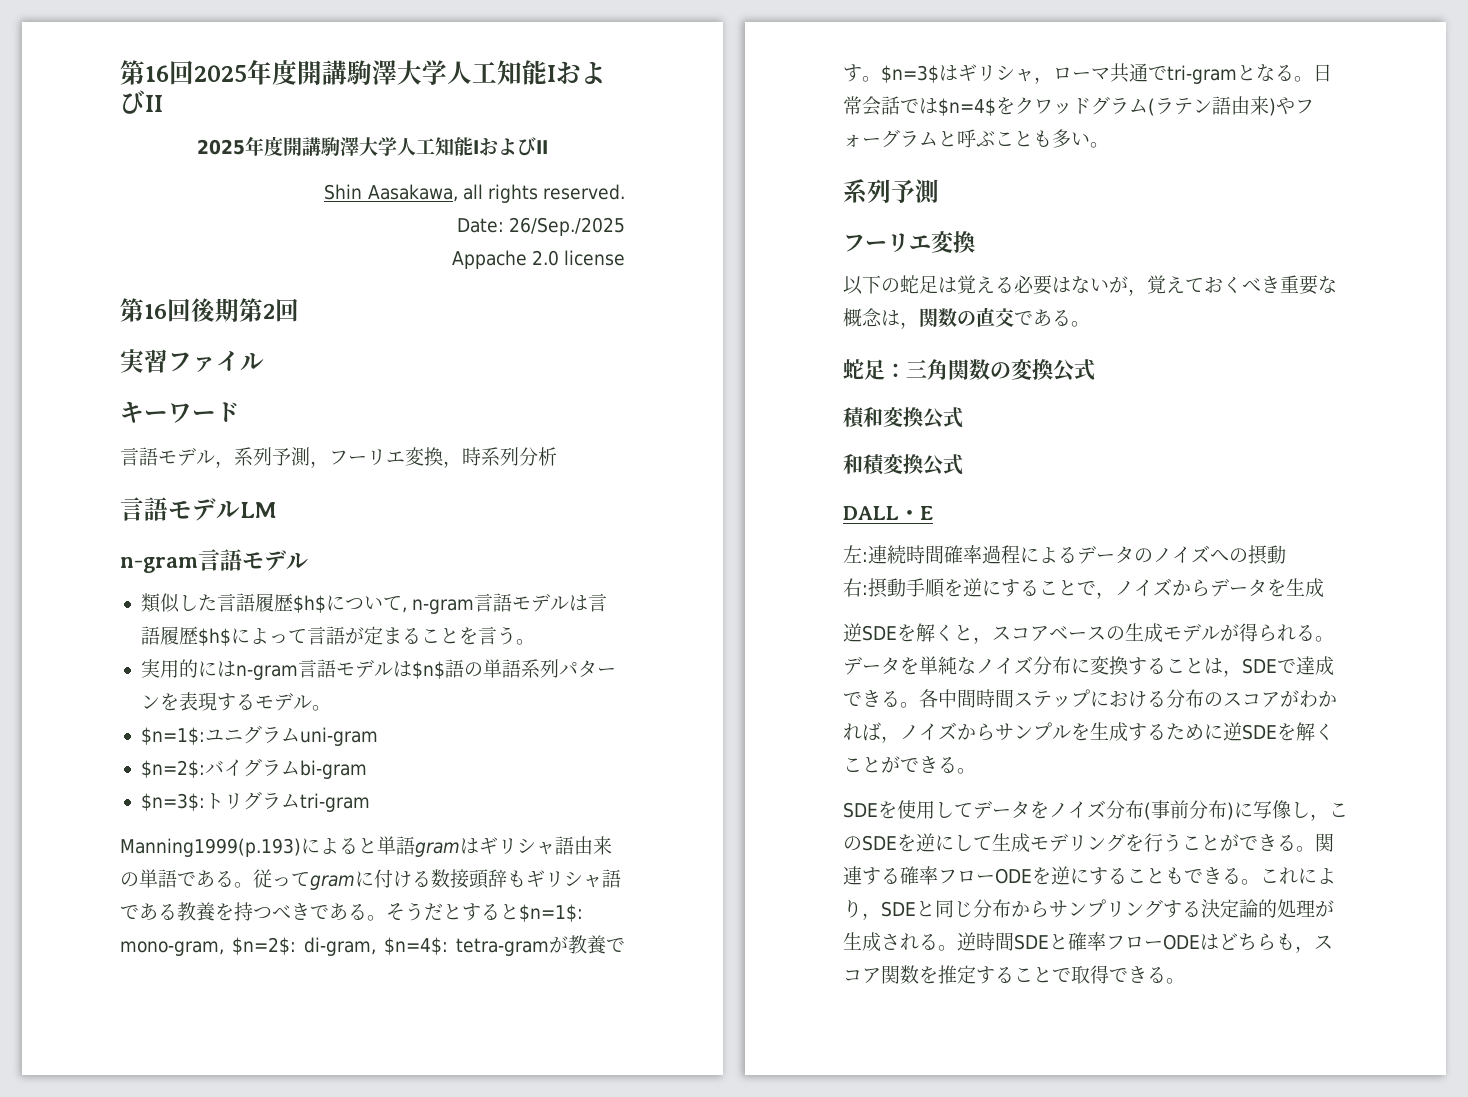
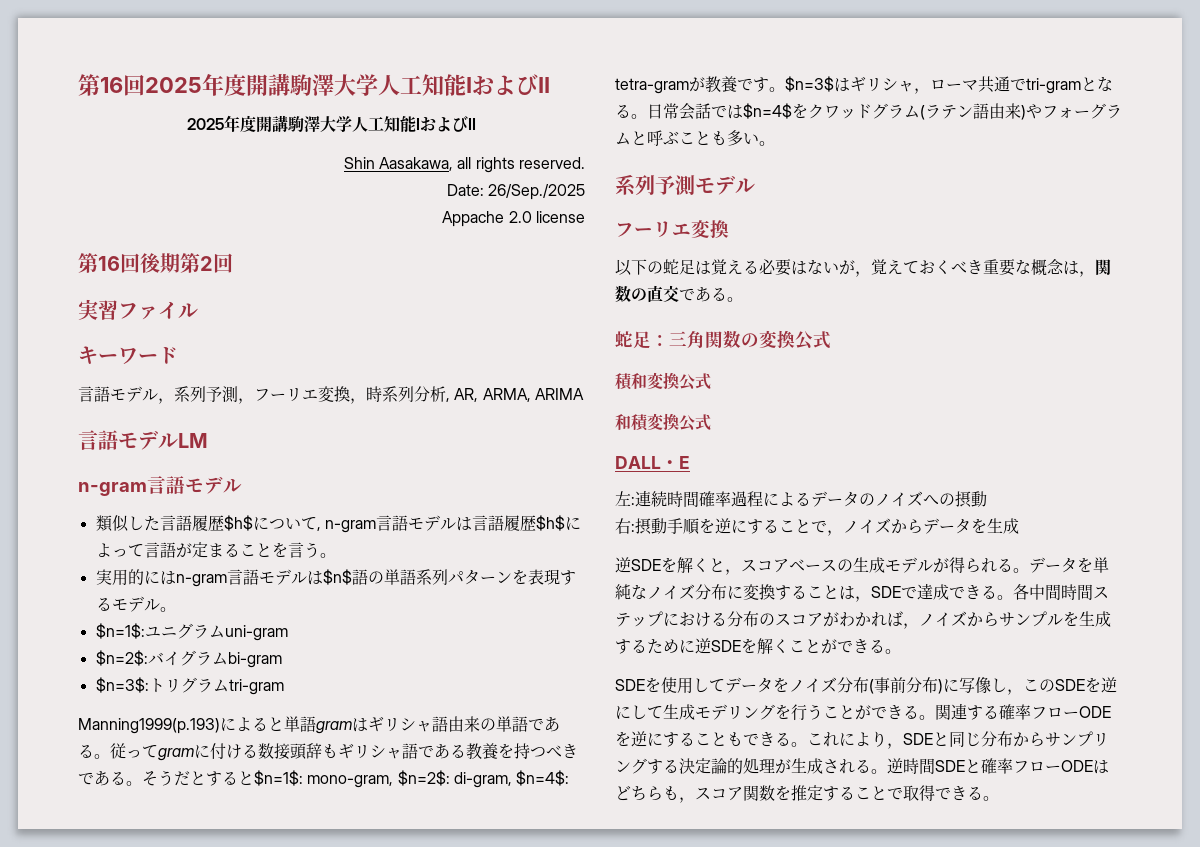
(557, 456) none -> [446,388,584,402] , AR, ARMA, ARIMA
(939, 191) none -> [695,175,755,195] モデル

